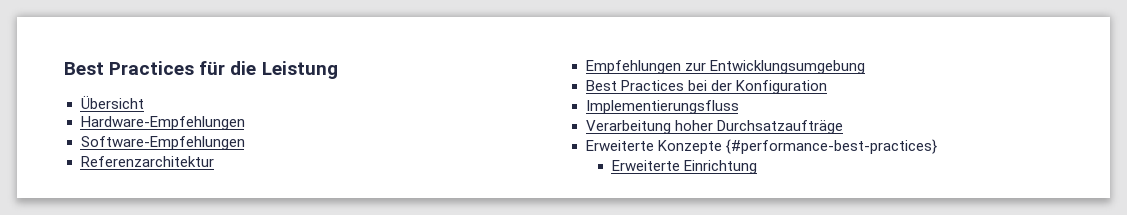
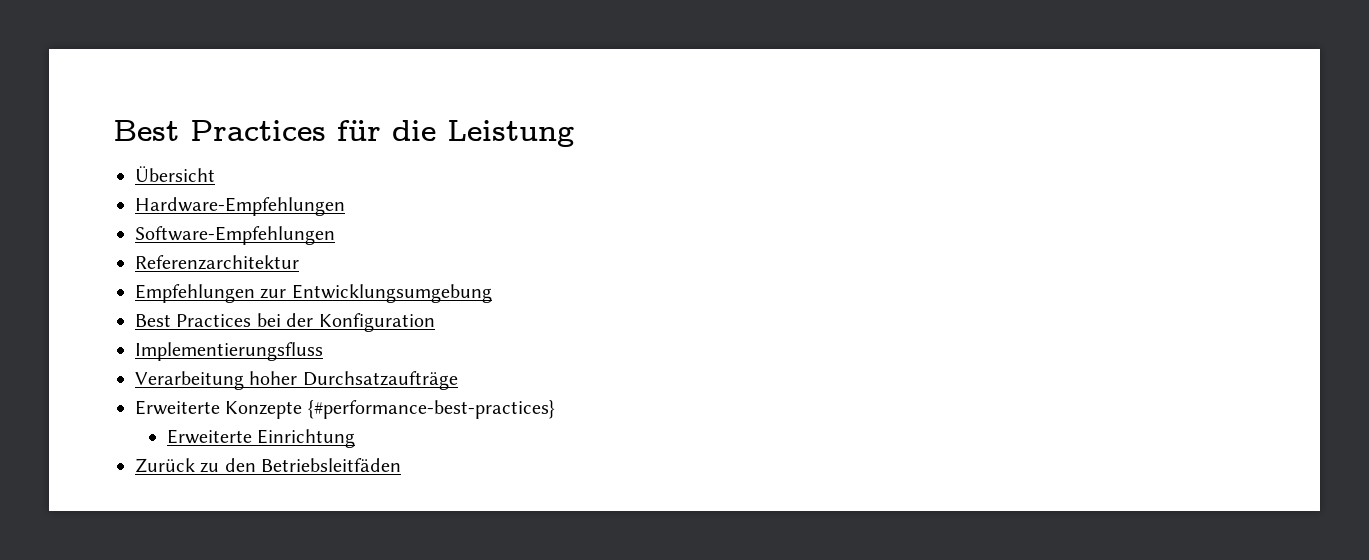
(757, 167) none -> [135,458,402,473] // Zurück zu den Betriebsleitfäden

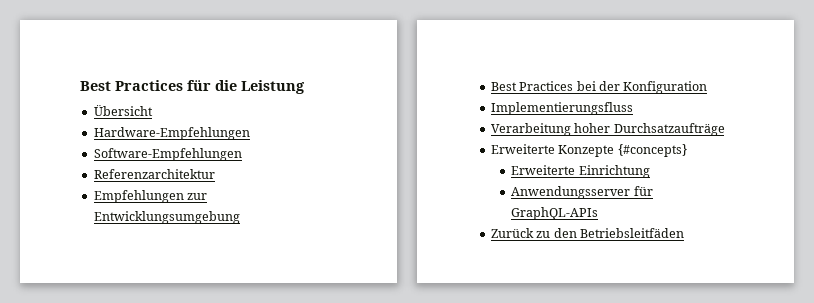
[307,400,555,419] {#performance-best-practices} -> [617,144,687,157] {#concepts}
(356, 438) none -> [511,186,653,199] [511,207,599,220] // Anwendungsserver für GraphQL-APIs

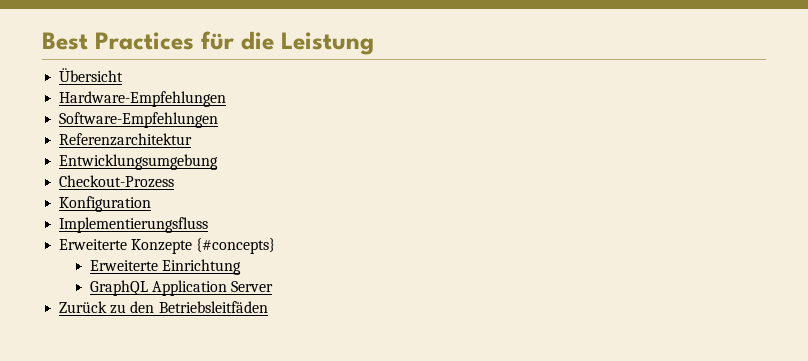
[93,190,208,203] Empfehlungen zur -> (193, 139) none
[490,81,620,91] Best Practices bei der -> [59,175,175,188] Checkout-Prozess //
[490,123,725,136] // Verarbeitung hoher Durchsatzaufträge -> (209, 225) none
[511,186,653,199] [511,207,599,220] Anwendungsserver für GraphQL-APIs -> [89,280,274,296] GraphQL Application Server

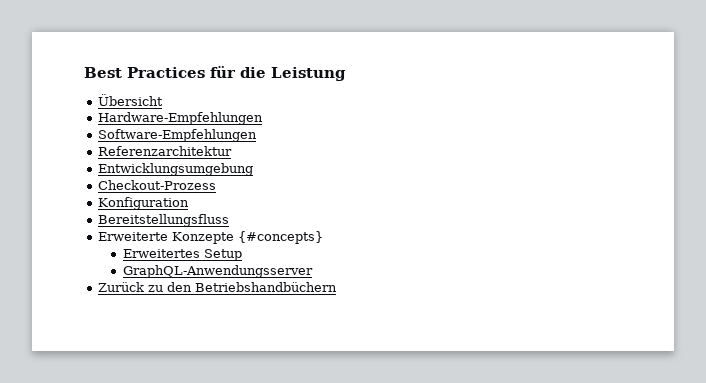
[59,217,209,233] Implementierungsfluss -> [98,214,230,227] Bereitstellungsfluss
[89,259,241,275] [89,280,274,296] Erweiterte Einrichtung // GraphQL Application Server -> [122,249,242,261] [122,265,313,278] Erweitertes Setup // GraphQL-Anwendungsserver
[158,301,268,313] Betriebsleitfäden -> [195,282,338,292] Betriebshandbüchern

